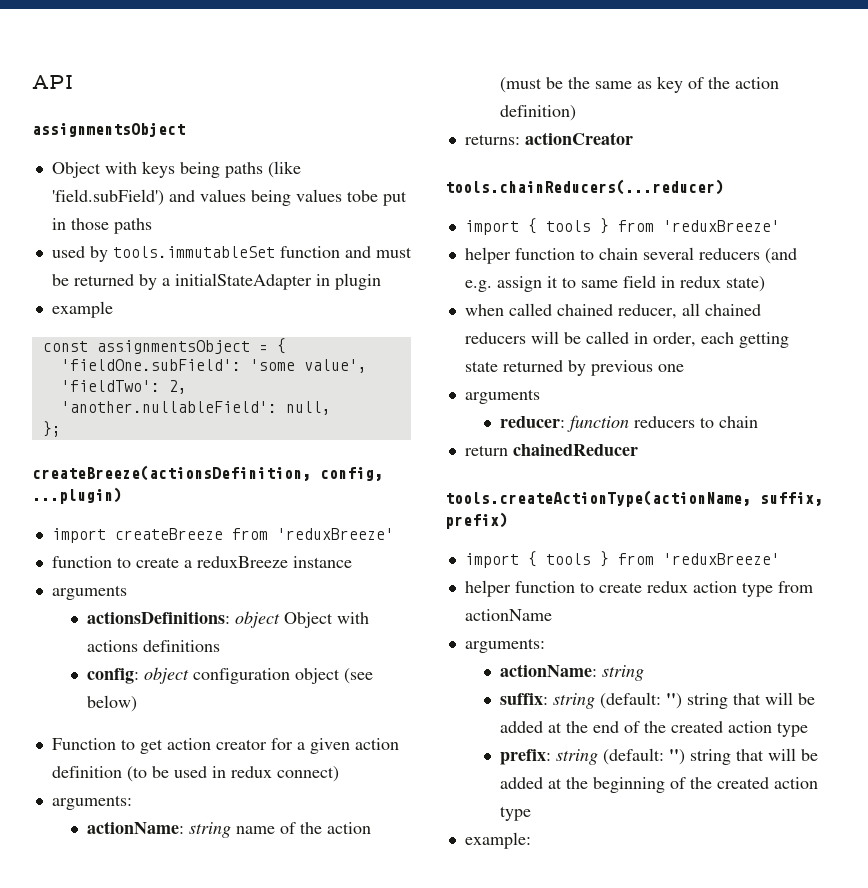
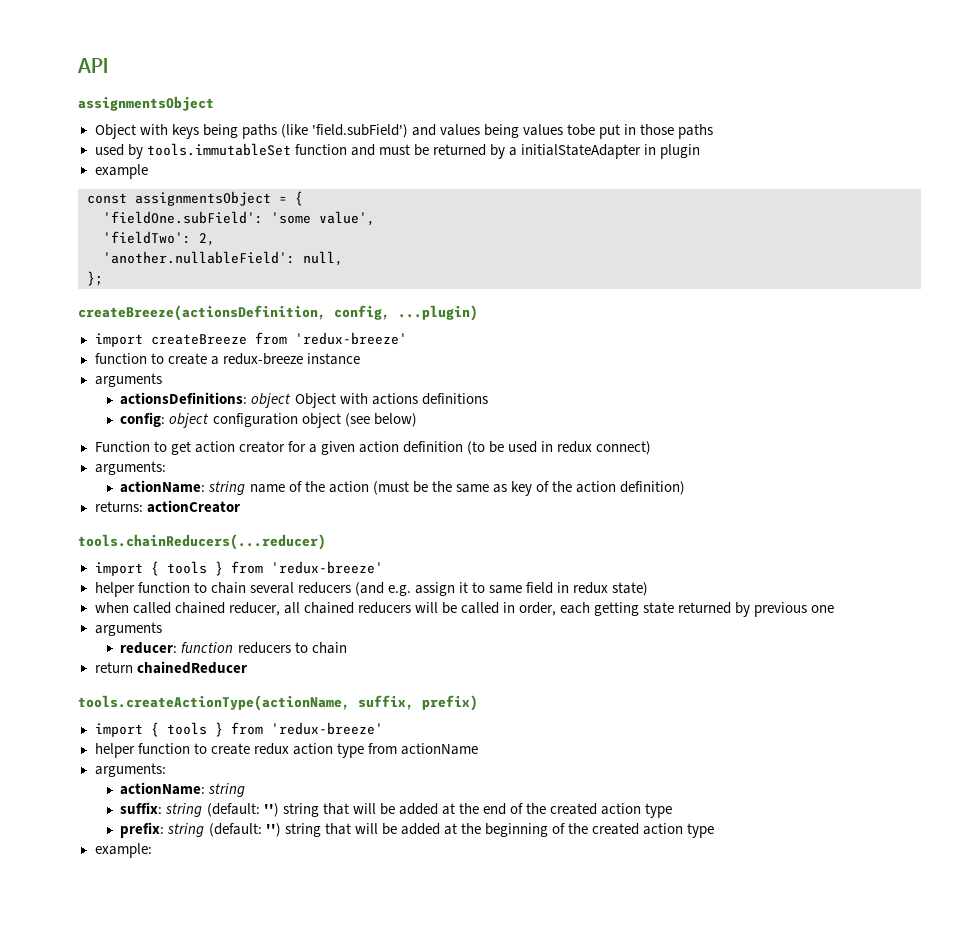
[276,528,394,540] 'reduxBreeze' -> [294,332,407,345] 'redux-breeze'
[196,556,288,568] reduxBreeze -> [222,353,303,365] redux-breeze
[662,220,780,232] 'reduxBreeze' -> [270,561,383,574] 'redux-breeze'
[662,553,780,565] 'reduxBreeze' -> [270,722,383,735] 'redux-breeze'

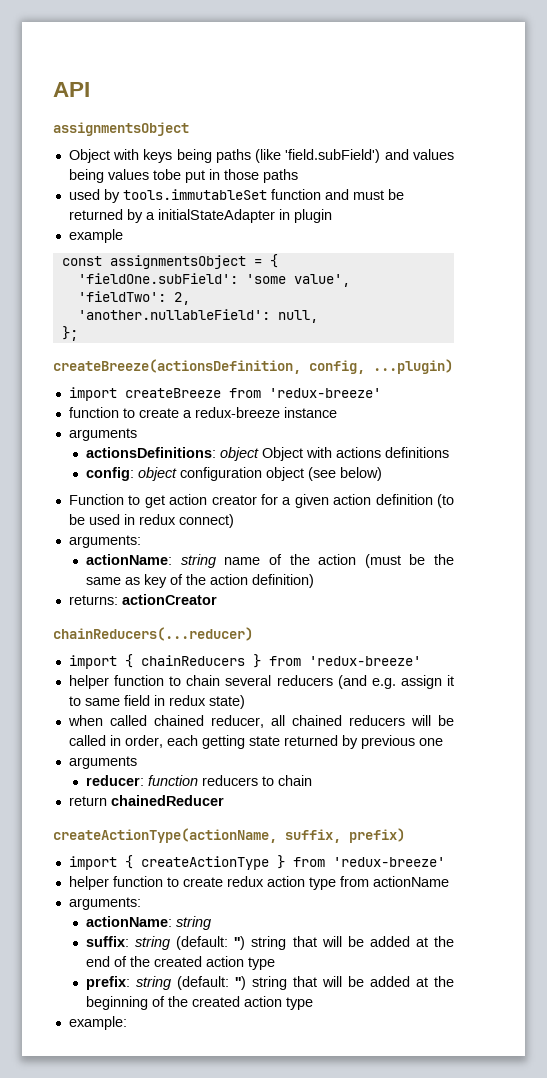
[78,534,326,550] [94,561,207,576] tools.chainReducers(...reducer) // import { tools -> [53,627,253,641] [68,654,245,669] chainReducers(...reducer) // import { chainReducers
[78,695,350,711] tools.createActionType(actionName, -> [53,828,277,843] createActionType(actionName,
[166,722,207,735] tools -> [140,856,269,870] createActionType

